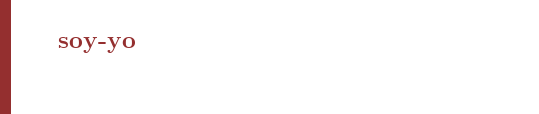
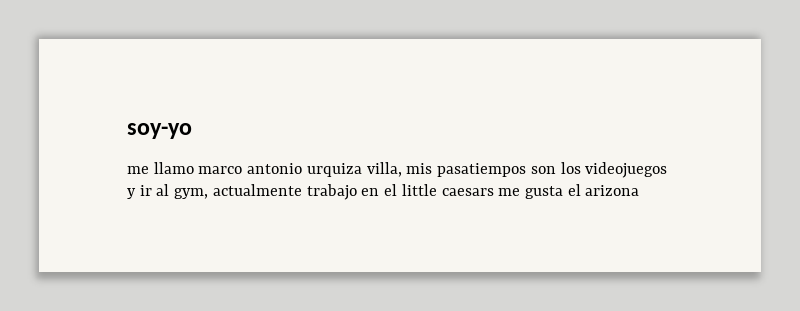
(136, 45) none -> [127,162,668,178] [127,184,640,200] // me llamo marco antonio urquiza villa, mis pasatiempos son los videojuegos y ir al gym, actualmente trabajo en el little caesars me gusta el arizona

